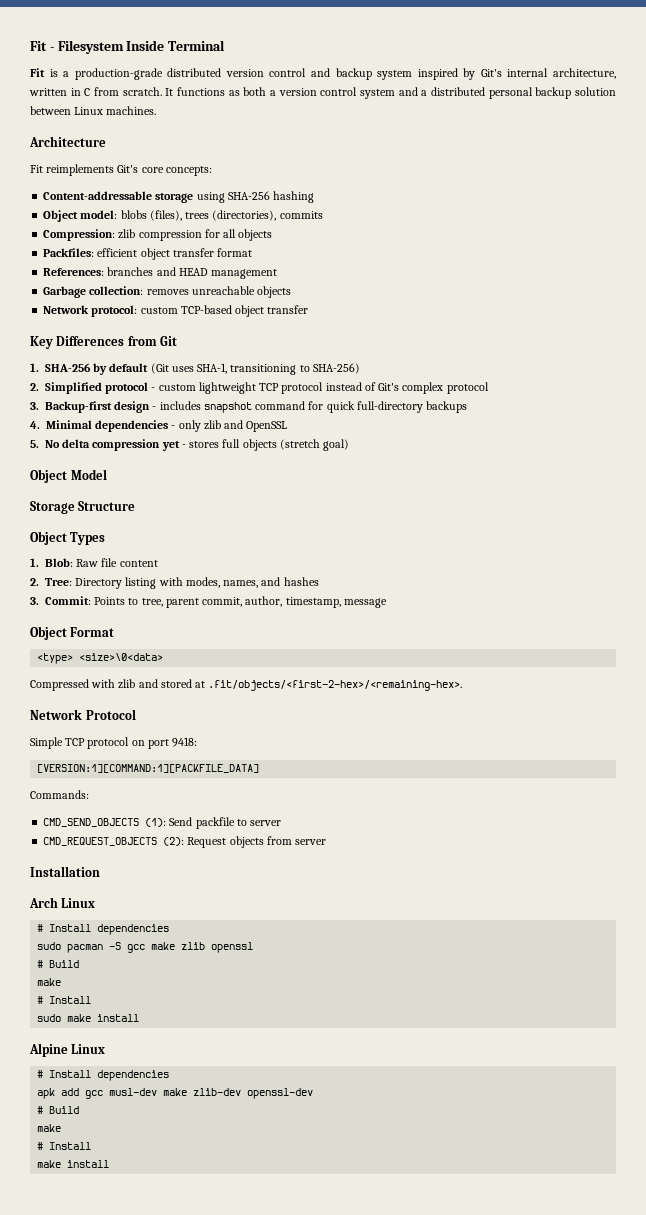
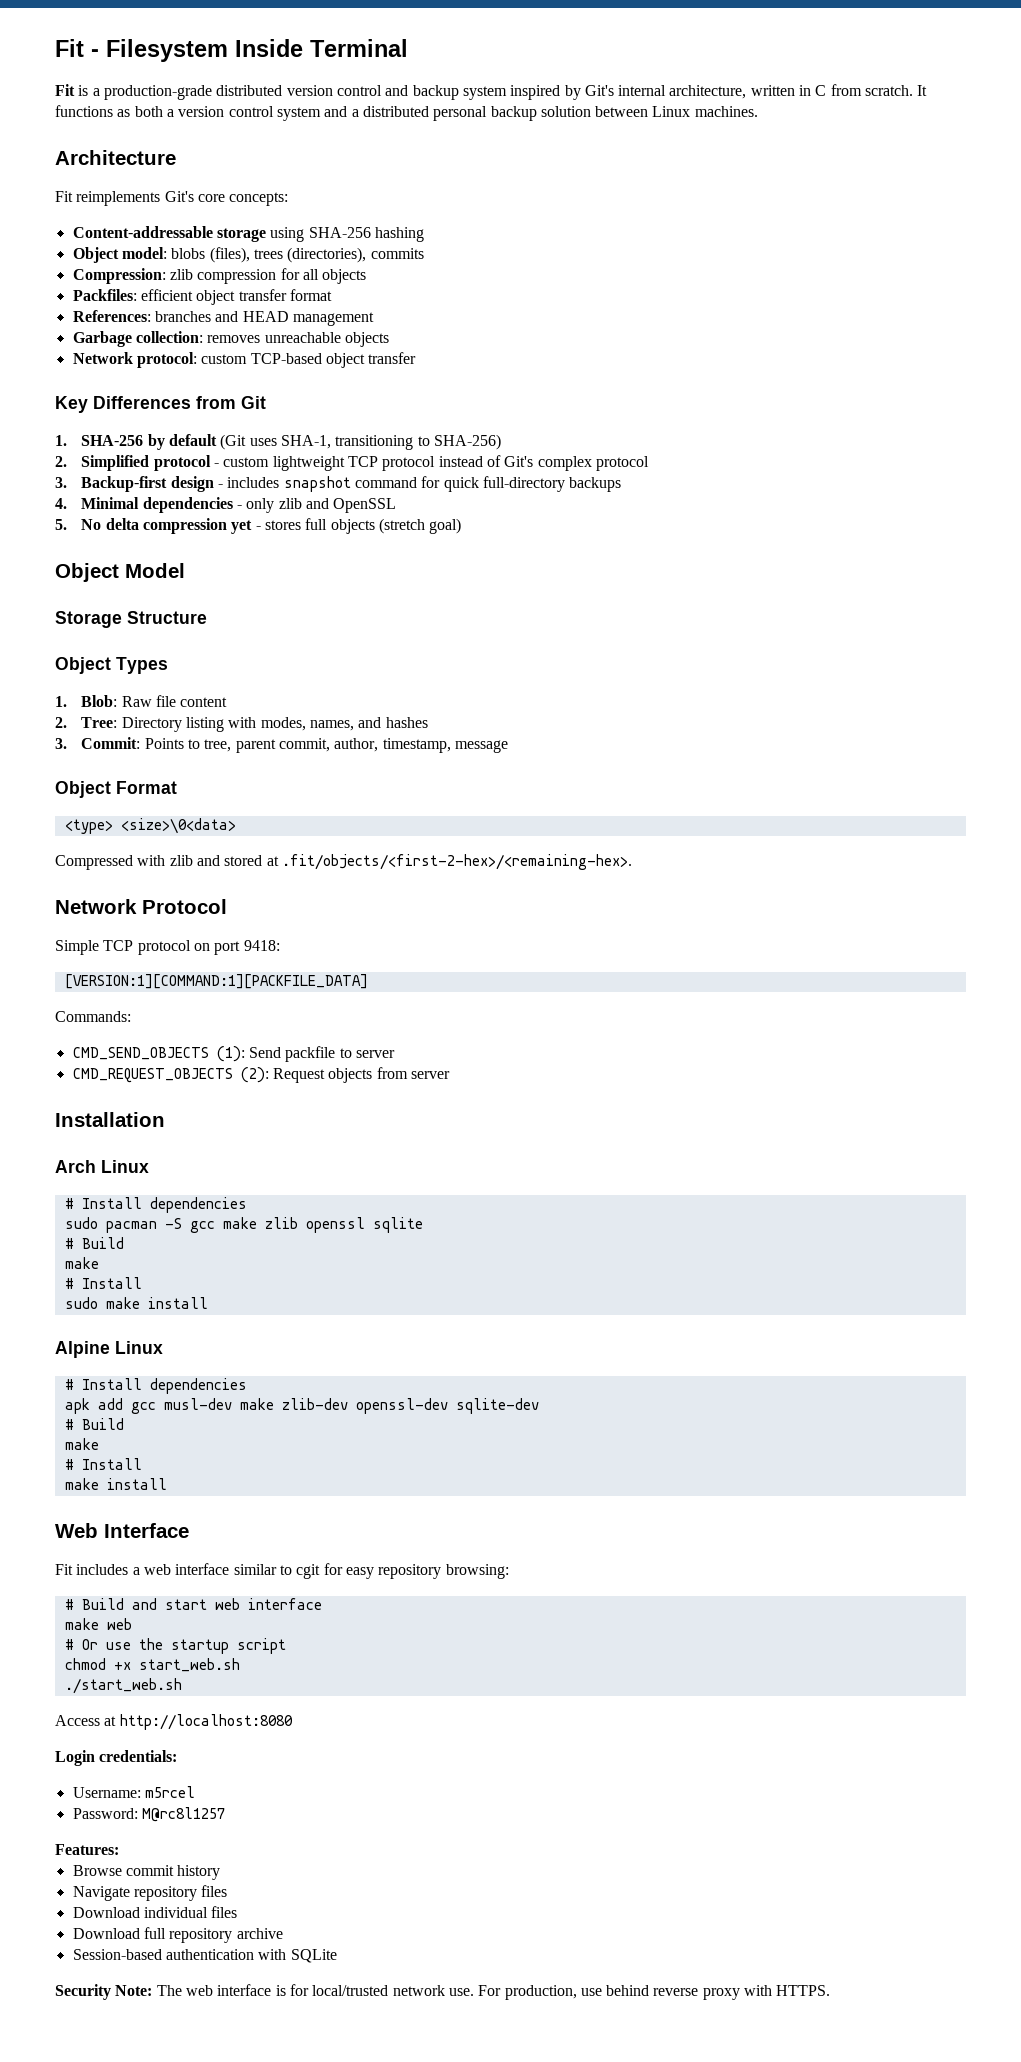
(254, 947) none -> [372,1217,423,1233] sqlite
(314, 1093) none -> [455,1398,539,1414] sqlite-dev
(110, 1164) none -> [55,1523,189,1538] [55,1563,509,1579] [64,1598,322,1610] [64,1618,132,1630] [64,1638,286,1654] [64,1658,240,1672] [64,1678,182,1694] [55,1714,293,1730] [55,1750,178,1766] [72,1786,195,1798] [72,1807,225,1822] [55,1844,119,1855] [72,1865,221,1880] [72,1885,228,1901] [72,1906,238,1918] [72,1927,283,1943] [72,1949,337,1963] [55,1984,831,2000] // Web Interface // Fit includes a web interface similar to cgit for easy repository browsing: // # Build and start web interface // make web // # Or use the startup script // chmod +x start_web.sh // ./start_web.sh // Access at http://localhost:8080 // Login credentials: // Username: m5rcel // Password: M@rc8l1257 // Features: // Browse commit history // Navigate repository files // Download individual files // Download full repository archive // Session-based authentication with SQLite // Security Note: The web interface is for local/trusted network use. For production, use behind reverse proxy with HTTPS.

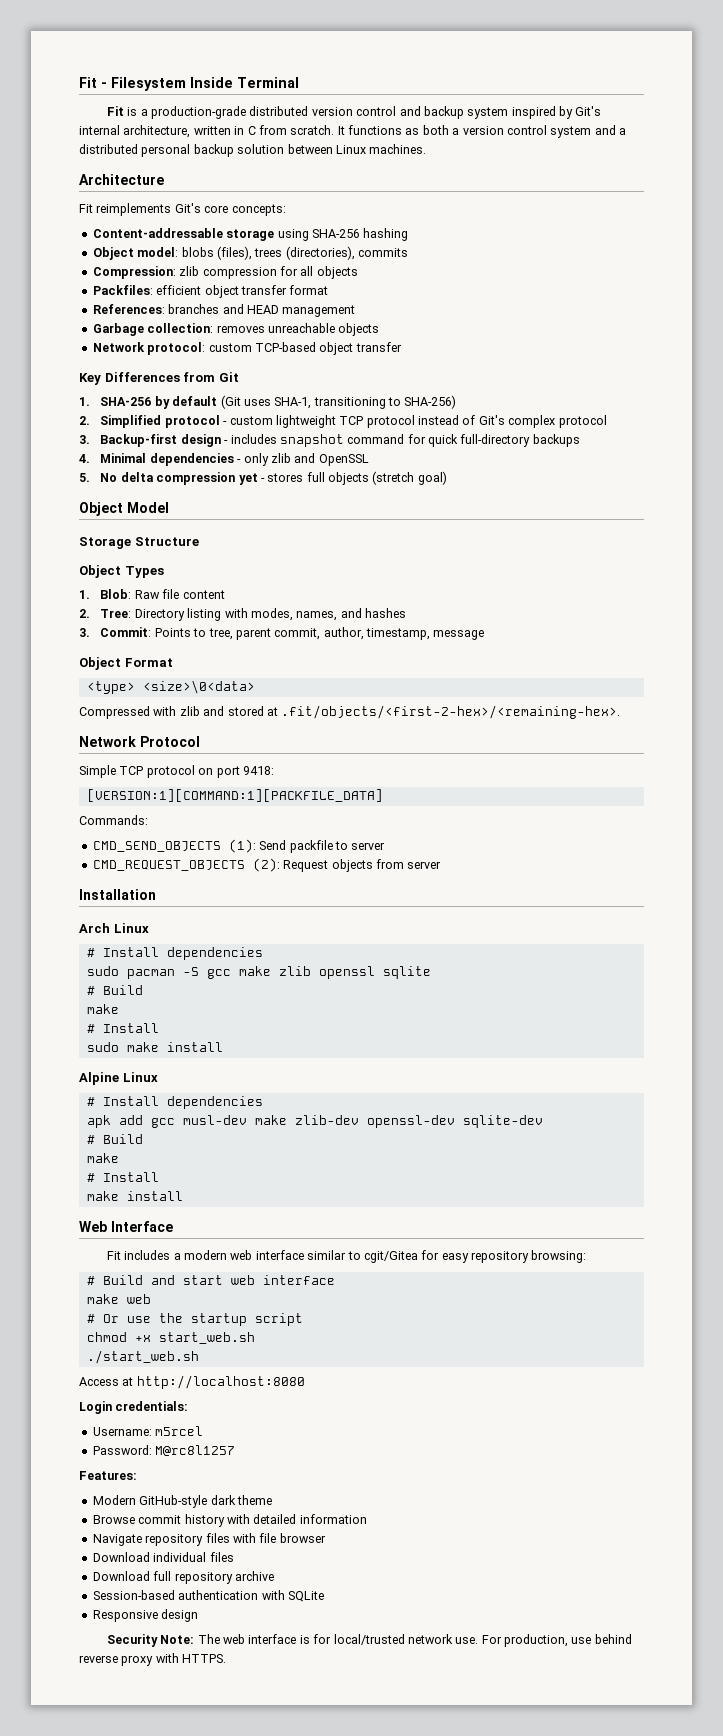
(140, 1571) none -> [184,1250,228,1260] modern
[296,1564,321,1579] cgit -> [363,1251,418,1263] cgit/Gitea
(119, 1849) none -> [92,1495,272,1508] // Modern GitHub-style dark theme
(221, 1872) none -> [226,1514,367,1524] with detailed information
(228, 1891) none -> [232,1533,326,1543] with file browser
(337, 1956) none -> [92,1609,199,1622] // Responsive design

